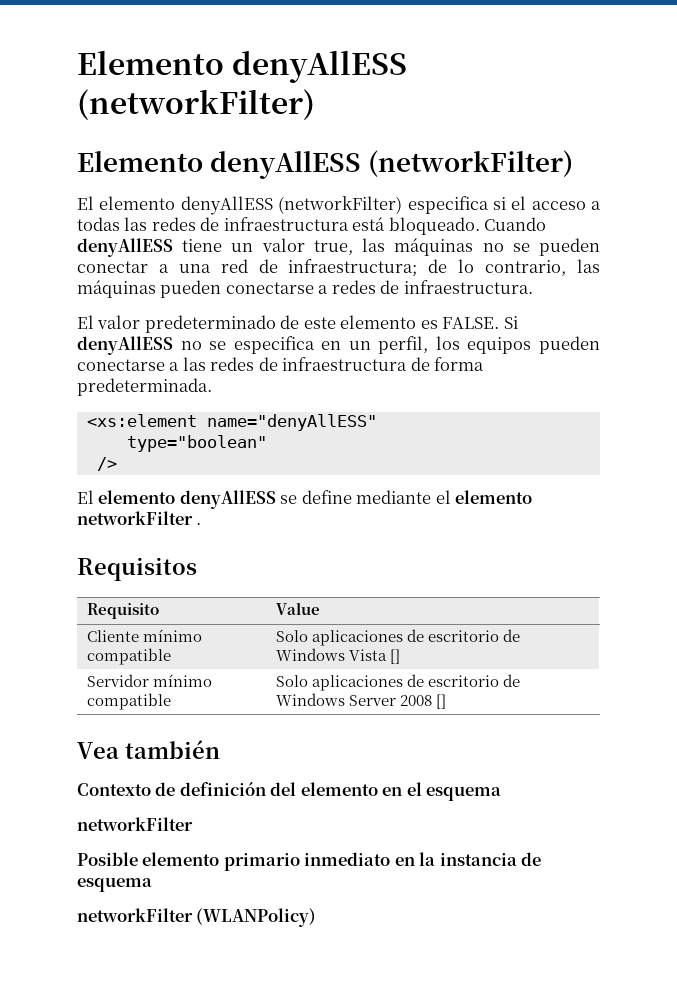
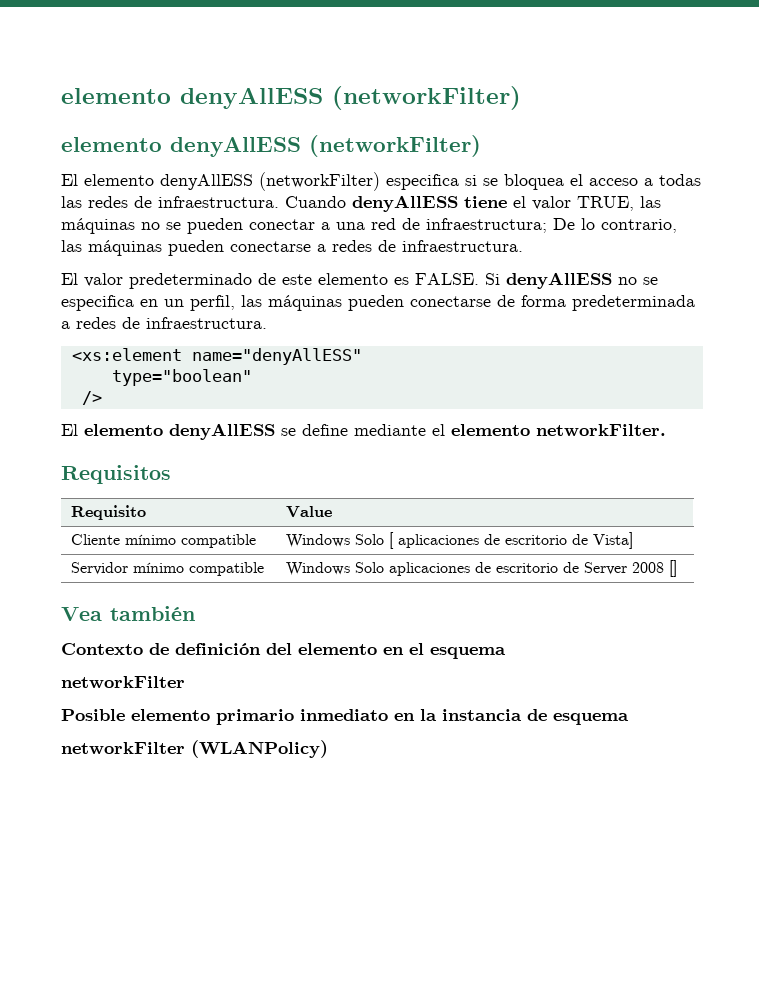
[77,50,408,83] [77,89,315,120] [77,151,203,172] Elemento denyAllESS (networkFilter) // Elemento -> [61,86,521,110] [61,137,162,152] elemento denyAllESS (networkFilter) // elemento
(506, 203) none -> [483,174,564,190] se bloquea
[223,217,547,235] [77,238,353,257] infraestructura está bloqueado. Cuando denyAllESS tiene un valor true, -> [158,195,634,212] infraestructura. Cuando denyAllESS tiene el valor TRUE,
[428,259,448,273] de -> [553,218,575,230] De
[435,336,600,354] [77,357,485,371] [77,378,212,396] los equipos pueden conectarse a las redes de infraestructura de forma predeterminada. -> [241,295,695,311] [61,317,267,329] las máquinas pueden conectarse de forma predeterminada a redes de infraestructura.
[77,511,202,525] networkFilter . -> [536,424,666,436] networkFilter.
[275,629,520,646] [275,648,400,664] [86,674,212,687] [86,693,171,710] [275,674,520,691] [275,693,345,706] Solo aplicaciones de escritorio de Windows Vista [] // Servidor mínimo compatible | Solo aplicaciones de escritorio de Windows -> [286,532,634,549] [71,562,265,576] [286,562,580,576] Windows Solo [ aplicaciones de escritorio de Vista] // Servidor mínimo compatible | Windows Solo aplicaciones de escritorio de

